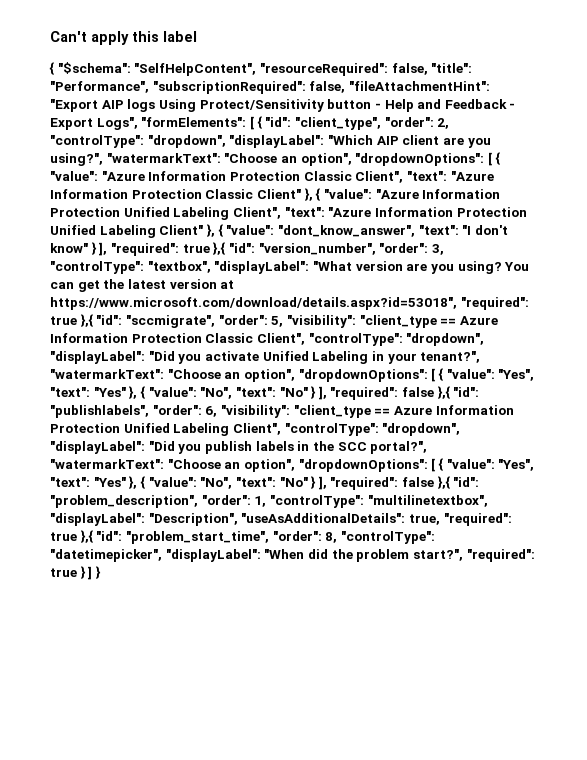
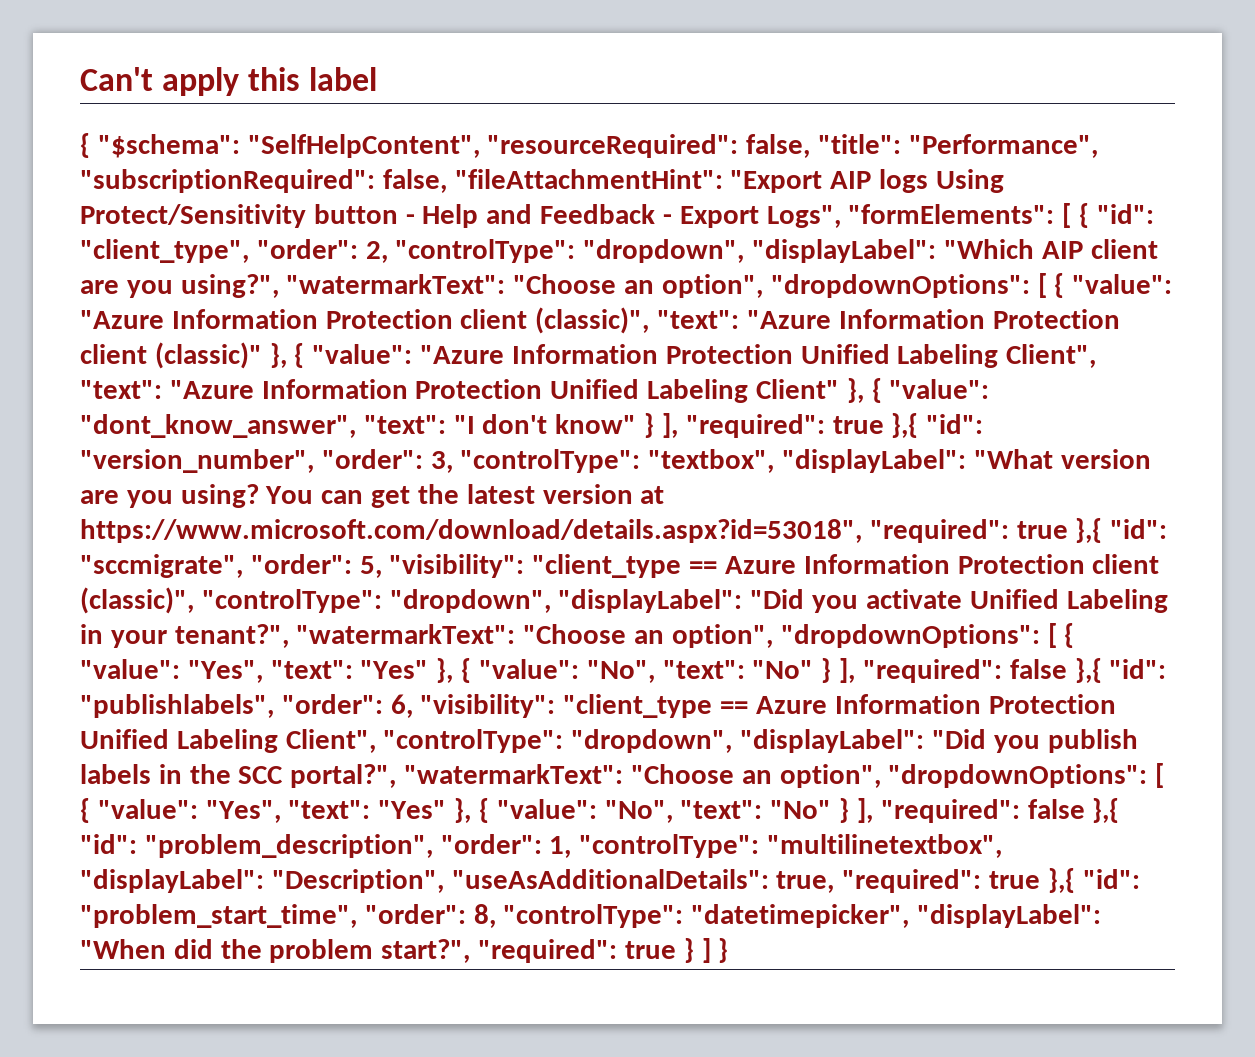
[303,171,494,183] [50,189,301,199] Classic Client", "text": "Azure Information Protection Classic Client" -> [460,307,1120,334] [80,342,262,369] client (classic)", "text": "Azure Information Protection client (classic)"
[205,333,305,345] Classic Client", -> [1092,554,1160,574] [80,587,194,614] client (classic)",

